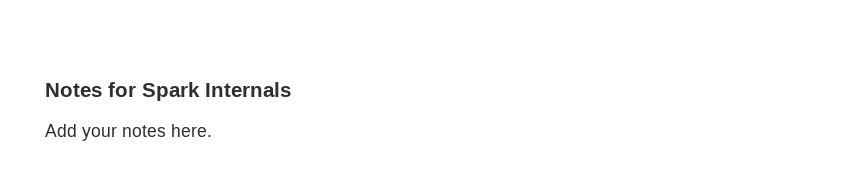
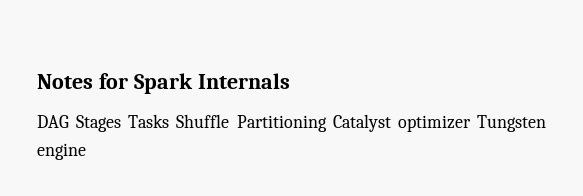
[45,124,212,141] Add your notes here. -> [37,114,546,132] [37,143,86,160] DAG Stages Tasks Shuffle Partitioning Catalyst optimizer Tungsten engine

